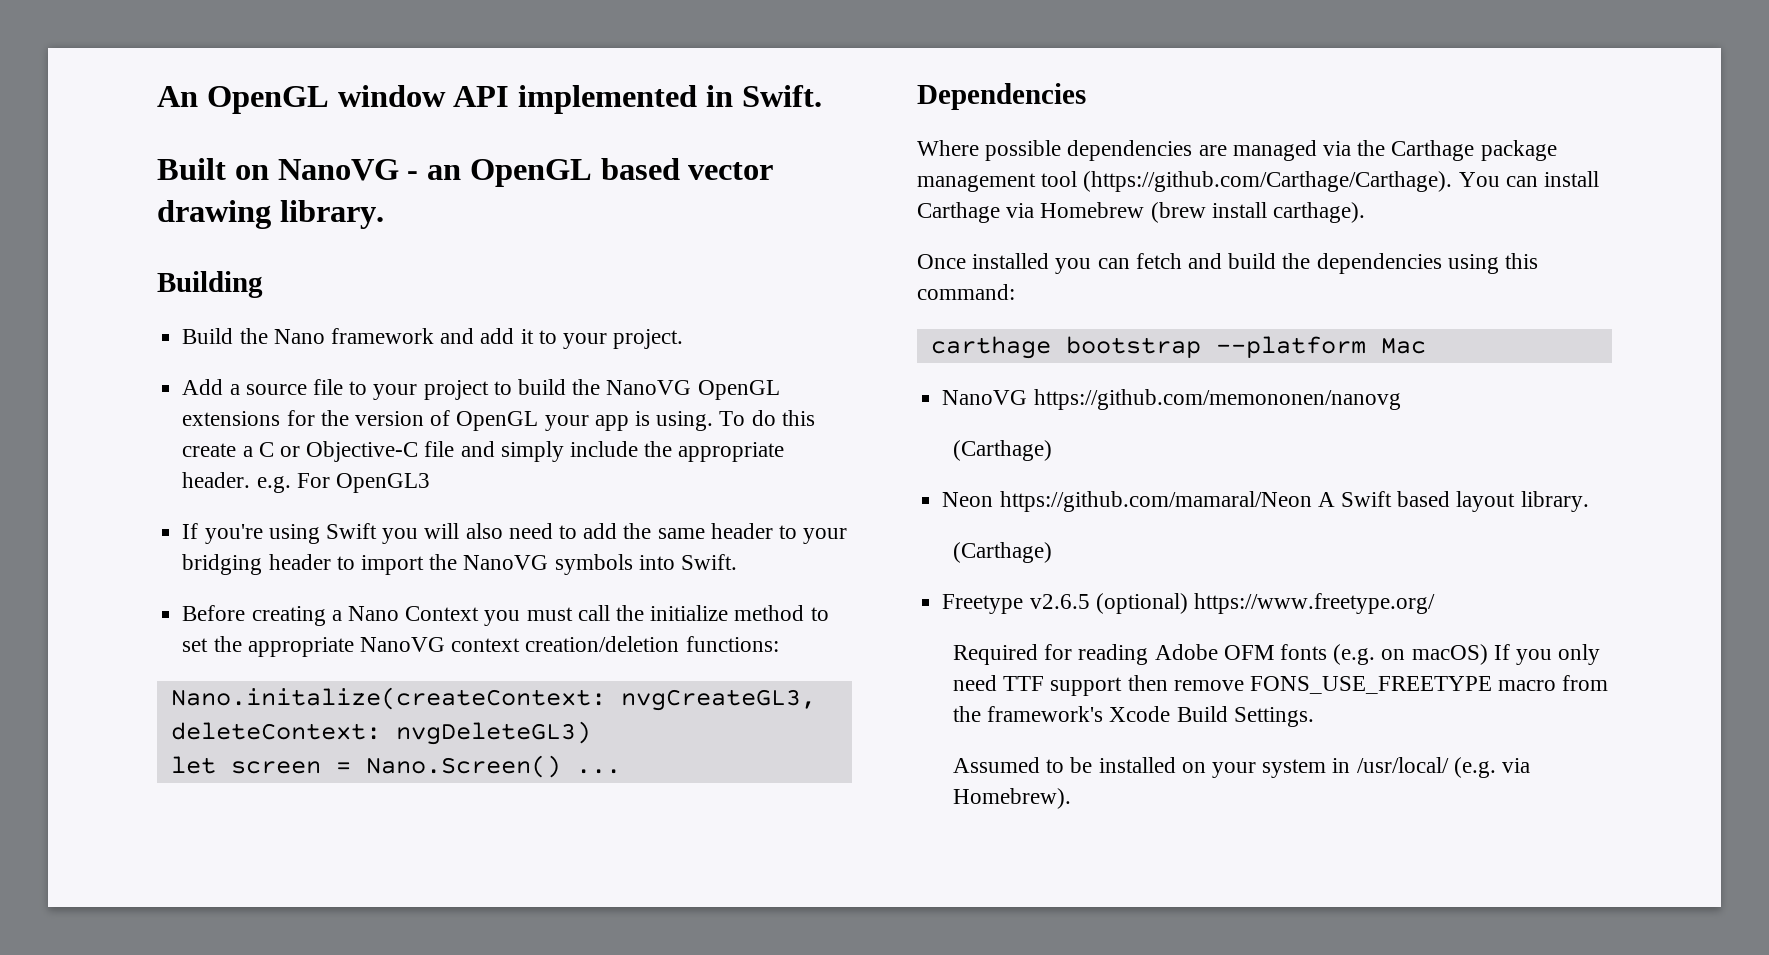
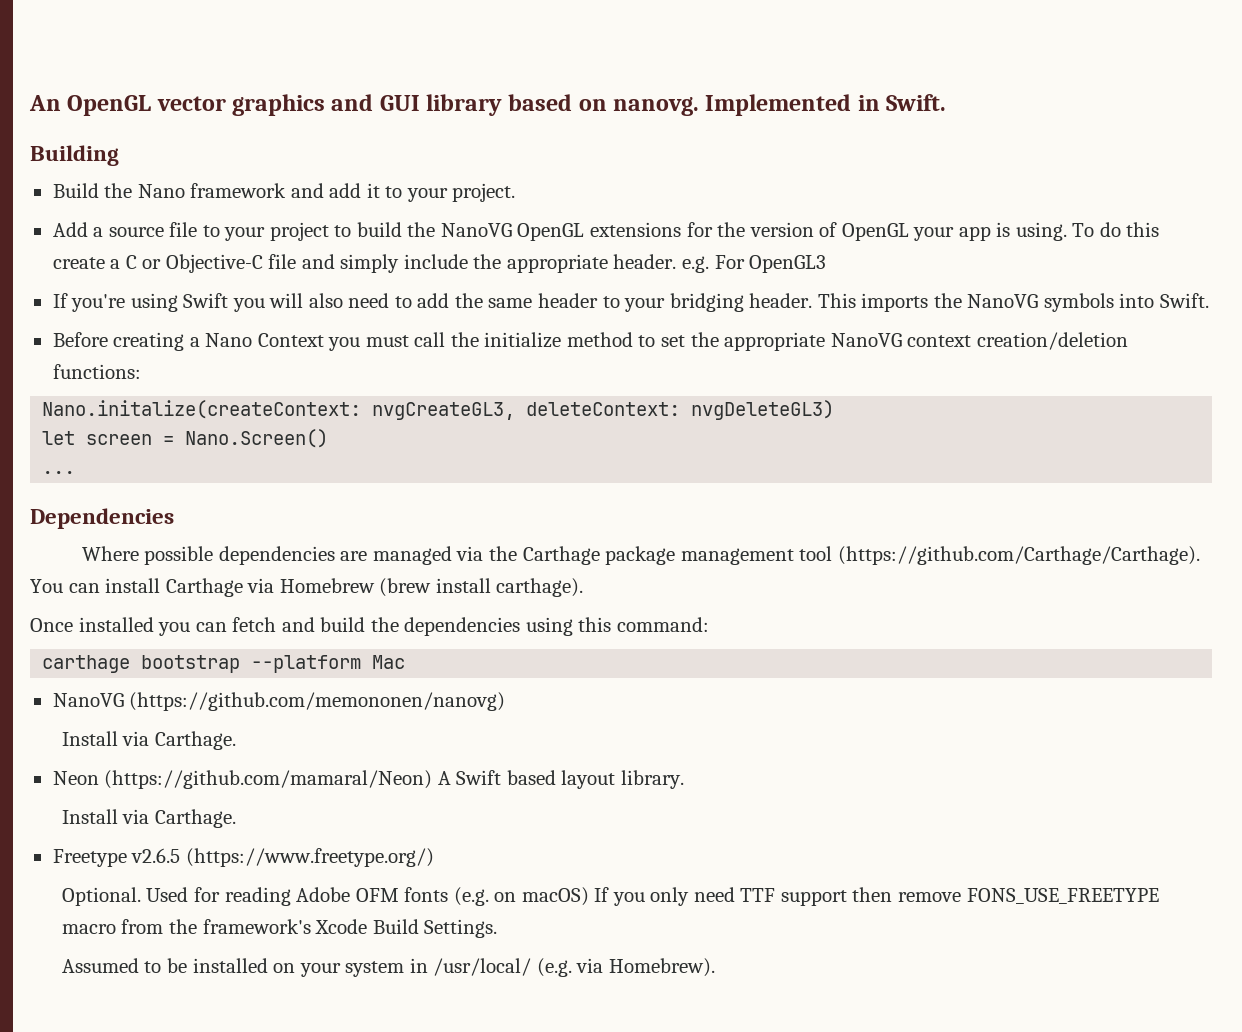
[337,85,822,114] [157,158,774,187] [157,200,384,229] window API implemented in Swift. // Built on NanoVG - an OpenGL based vector drawing library. -> [156,94,947,116] vector graphics and GUI library based on nanovg. Implemented in Swift.
[268,554,424,575] header to import -> [749,293,929,312] header. This imports
(561, 766) none -> (329, 438) //
[1033,389,1401,410] [953,440,1053,461] https://github.com/memononen/nanovg // (Carthage) -> [129,692,506,711] [61,731,236,750] (https://github.com/memononen/nanovg) // Install via Carthage.
[999,491,1312,512] https://github.com/mamaral/Neon -> [104,770,433,789] (https://github.com/mamaral/Neon)
[953,542,1053,563] (Carthage) -> [61,809,236,828] Install via Carthage.
[1095,593,1435,614] [953,644,1039,665] (optional) https://www.freetype.org/ // Required -> [185,848,434,867] [61,887,189,906] (https://www.freetype.org/) // Optional. Used

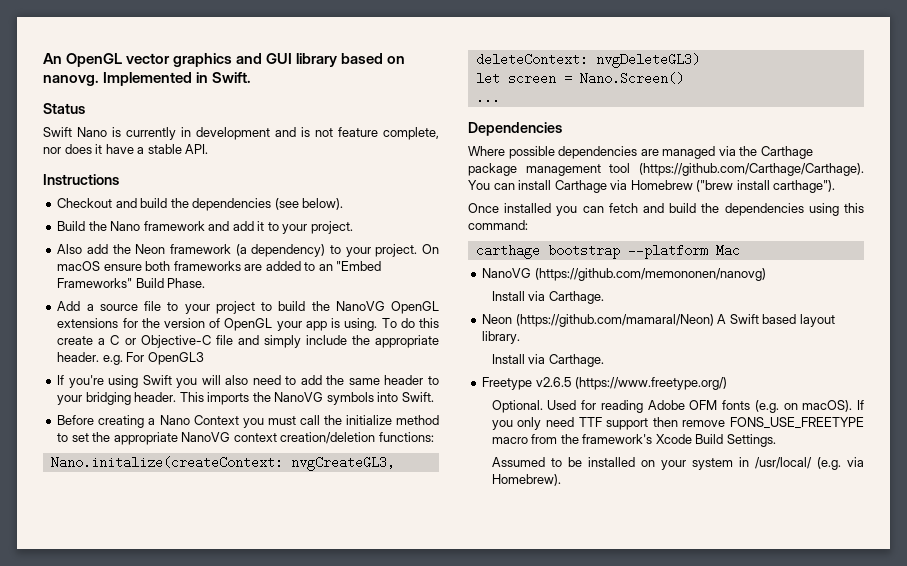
[30,145,119,166] Building -> [43,103,85,114] [43,127,439,140] [43,144,209,154] [43,174,119,185] [57,198,344,211] Status // Swift Nano is currently in development and is not feature complete, nor does it have a stable API. // Instructions // Checkout and build the dependencies (see below).
(516, 192) none -> [57,244,440,257] [57,261,382,271] [57,278,206,288] // Also add the Neon framework (a dependency) to your project. On macOS ensure both frameworks are added to an "Embed Frameworks" Build Phase.
[379,578,584,597] (brew install carthage). -> [696,180,836,193] ("brew install carthage").
[521,887,589,906] macOS) -> [802,400,853,412] macOS).

